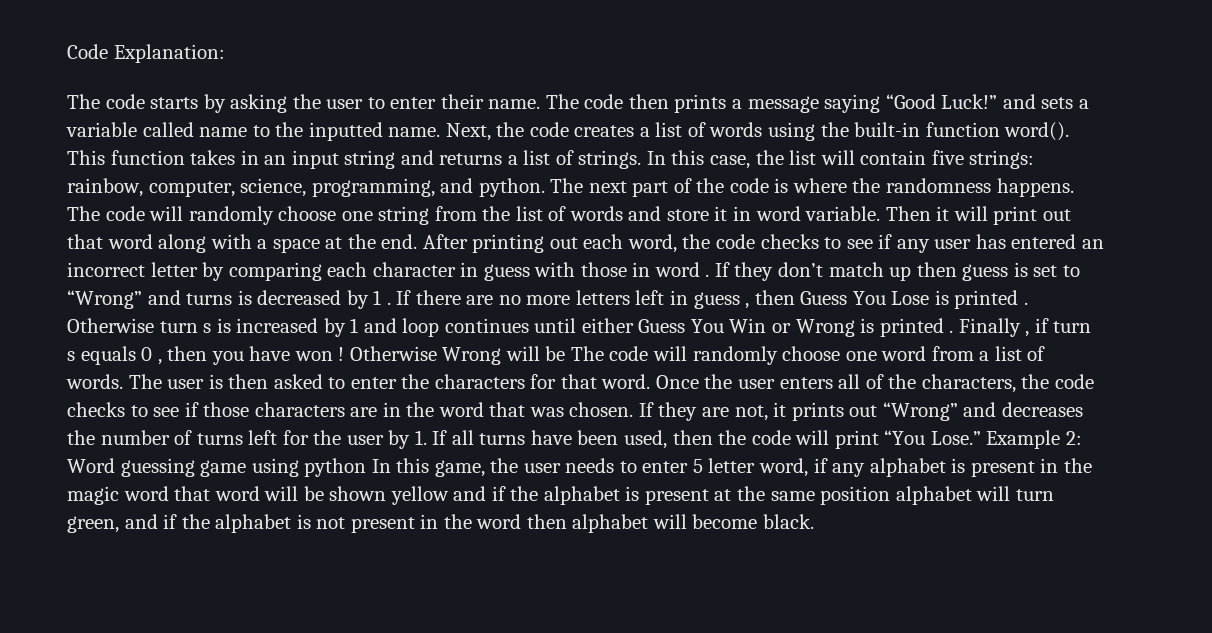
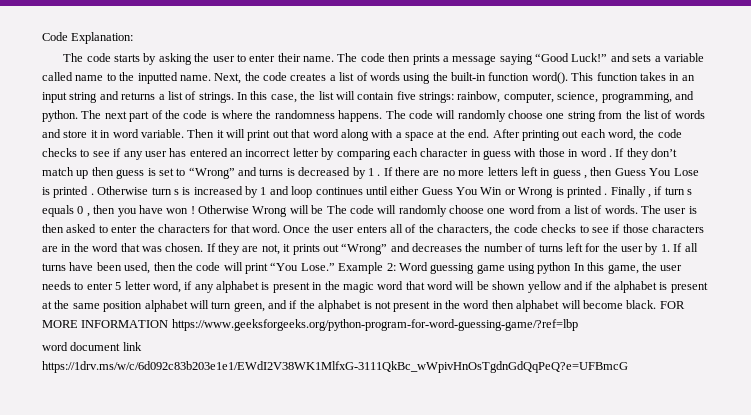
(815, 521) none -> [659,301,685,309] [42,319,578,331] [42,342,142,351] [42,361,628,373] FOR MORE INFORMATION https://www.geeksforgeeks.org/python-program-for-word-guessing-game/?ref=lbp // word document link https://1drv.ms/w/c/6d092c83b203e1e1/EWdI2V38WK1MlfxG-3111QkBc_wWpivHnOsTgdnGdQqPeQ?e=UFBmcG

